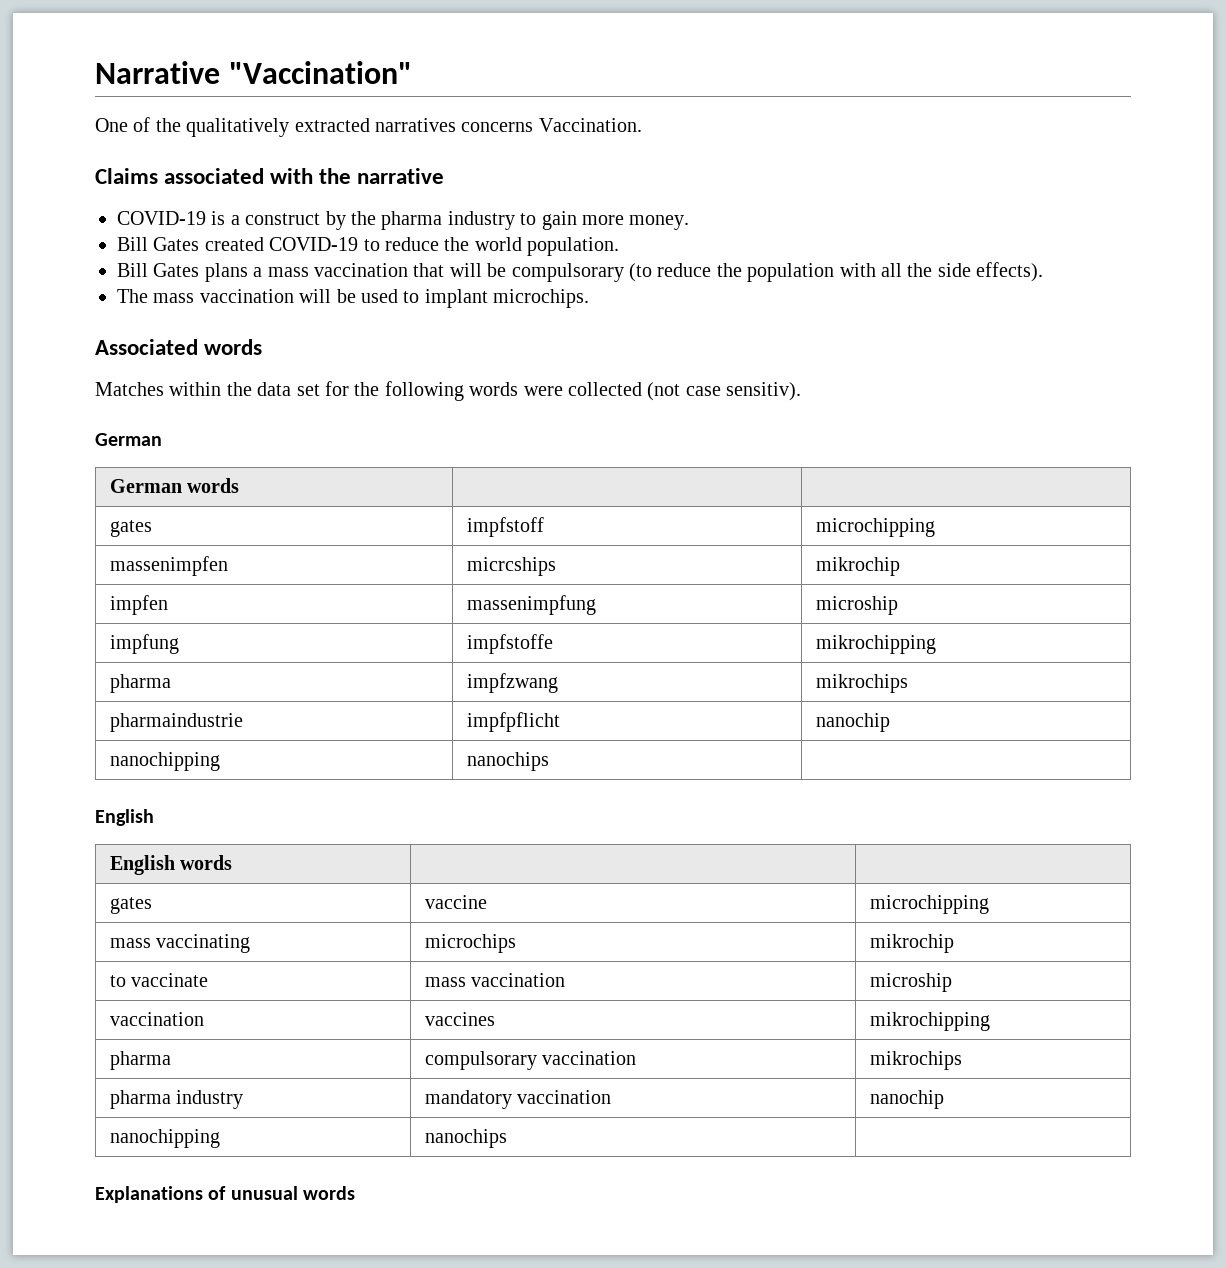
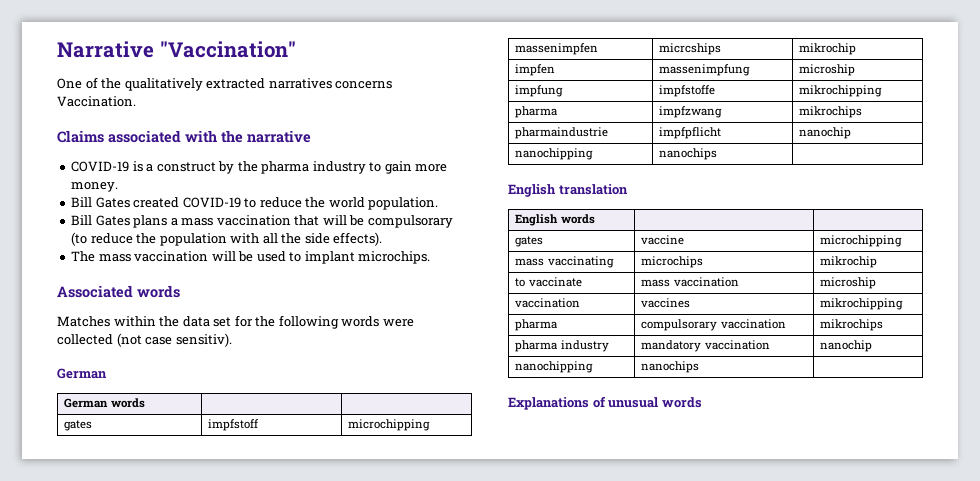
(154, 817) none -> [558,184,628,195] translation

